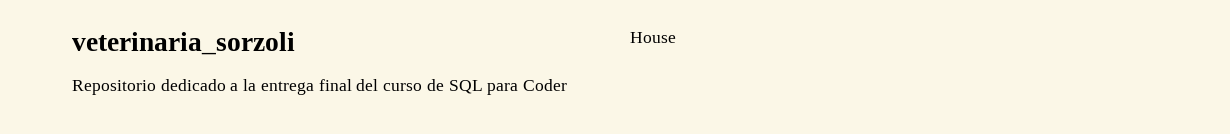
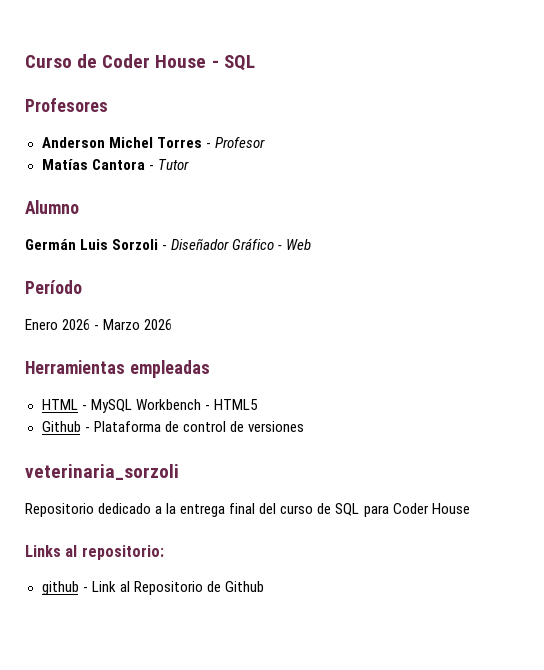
(72, 43) none -> [25,54,255,71] [25,98,108,112] [41,137,265,148] [41,159,189,170] [25,200,79,214] [25,238,312,250] [25,280,82,294] [25,319,173,330] [25,360,210,378] [41,399,258,413] [41,421,304,432] Curso de Coder House - SQL // Profesores // Anderson Michel Torres - Profesor // Matías Cantora - Tutor // Alumno // Germán Luis Sorzoli - Diseñador Gráfico - Web // Período // Enero 2026 - Marzo 2026 // Herramientas empleadas // HTML - MySQL Workbench - HTML5 // Github - Plataforma de control de versiones //
(676, 37) none -> [25,545,164,560] [41,581,264,595] // Links al repositorio: // github - Link al Repositorio de Github

